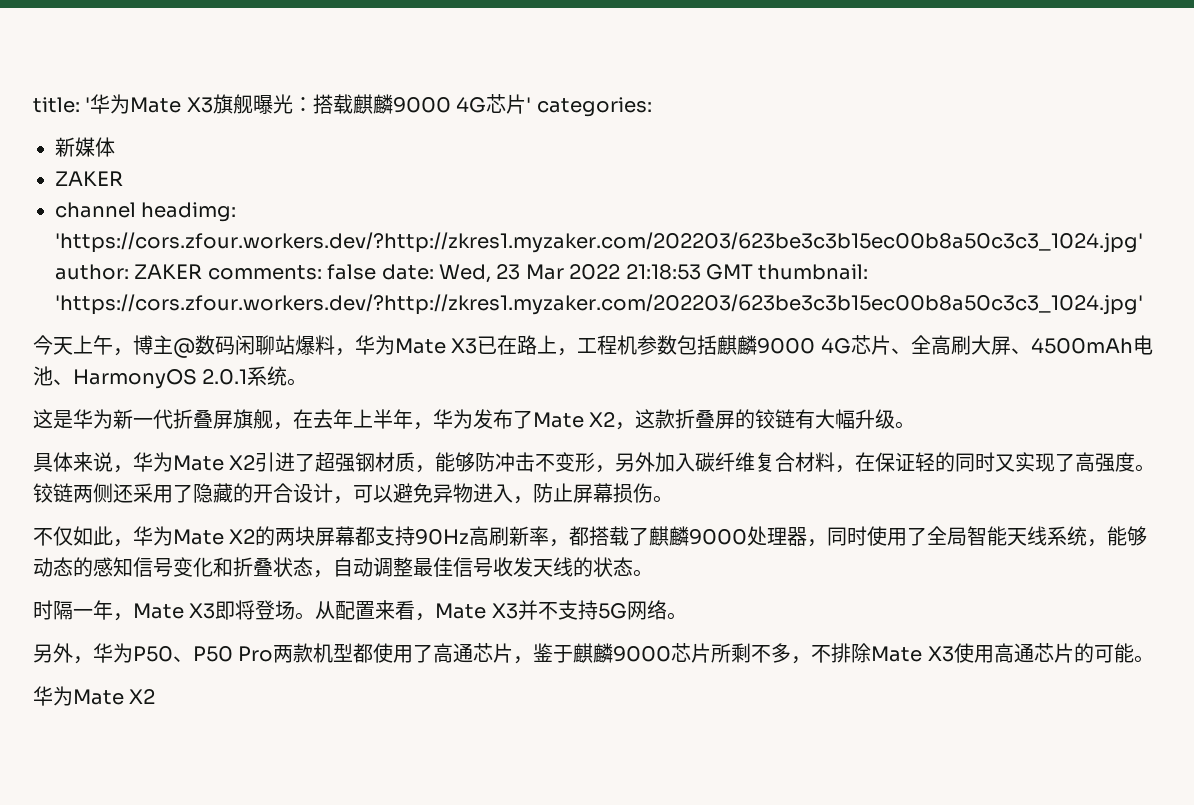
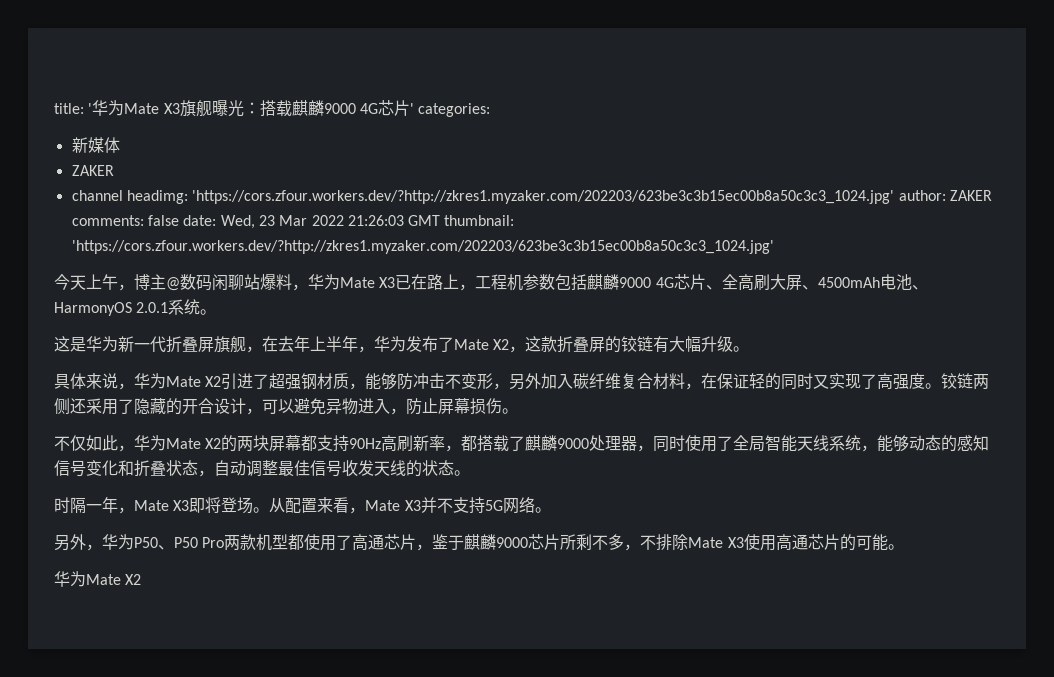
[625,264,701,280] 21:18:53 -> [347,215,404,226] 21:26:03

